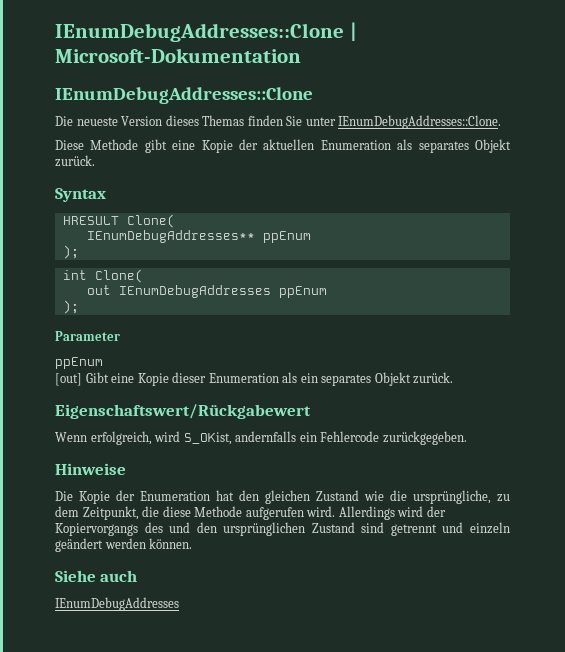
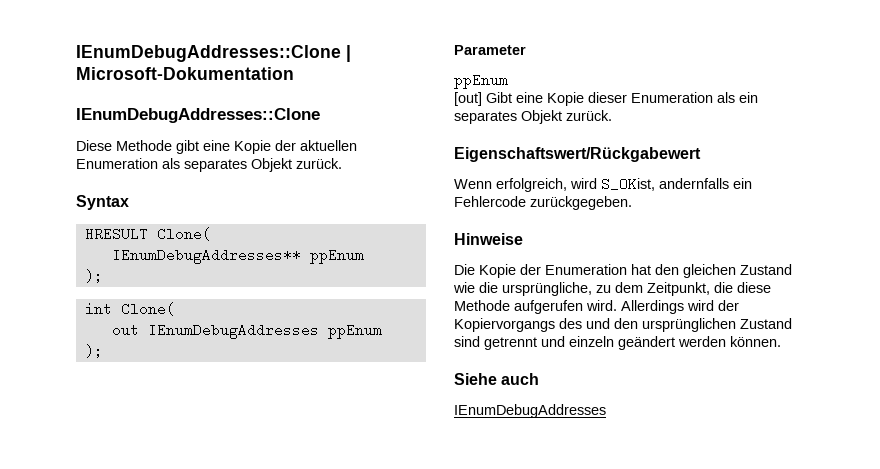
[55,115,502,129] // Die neueste Version dieses Themas finden Sie unter IEnumDebugAddresses::Clone. -> (320, 115) none

